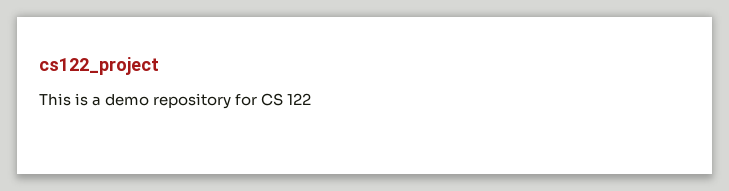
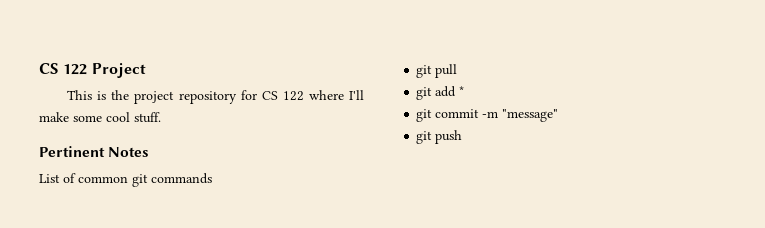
[39,57,159,75] cs122_project -> [39,63,146,78] CS 122 Project
[92,94,150,106] a demo -> [111,90,175,104] the project
(312, 99) none -> [308,90,364,100] [39,112,161,123] [39,146,150,157] [39,173,212,187] [416,64,458,78] [416,86,465,100] [416,109,559,122] [416,130,463,144] where I'll make some cool stuff. // Pertinent Notes // List of common git commands // git pull // git add * // git commit -m "message" // git push

